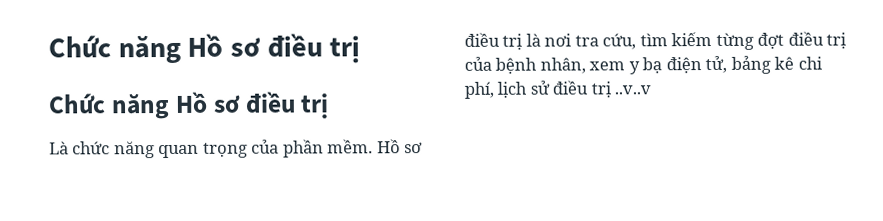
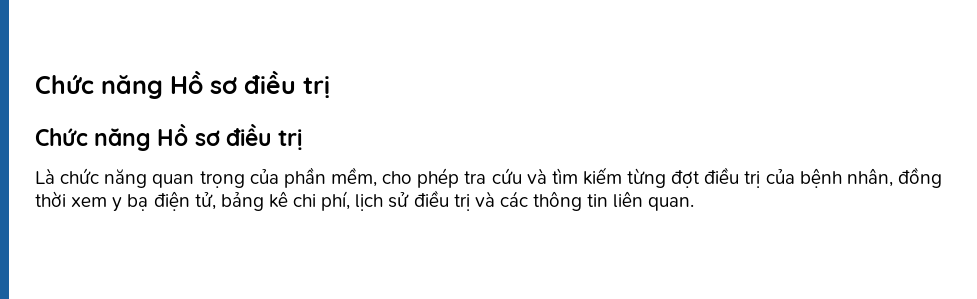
[327,139,424,154] [464,32,637,50] mềm. Hồ sơ điều trị là nơi tra cứu, -> [330,167,547,188] mềm, cho phép tra cứu và
(586, 65) none -> [897,167,942,188] [35,191,66,207] đồng thời
[614,85,652,95] ..v..v -> [474,191,695,211] và các thông tin liên quan.

